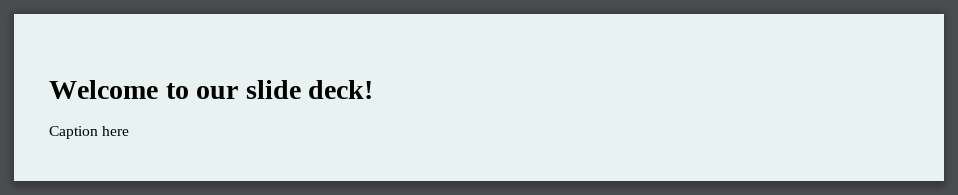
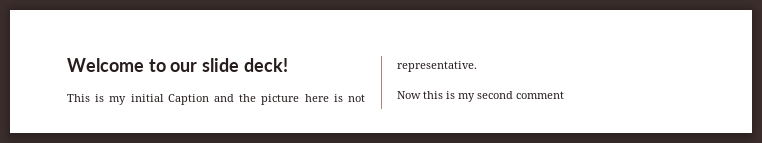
[49,126,130,139] Caption here -> [67,94,365,105] [397,61,477,72] [397,91,564,102] This is my initial Caption and the picture here is not representative. // Now this is my second comment

